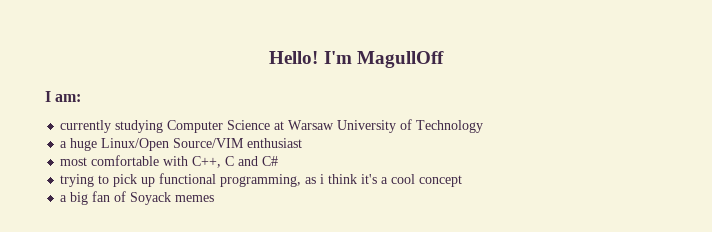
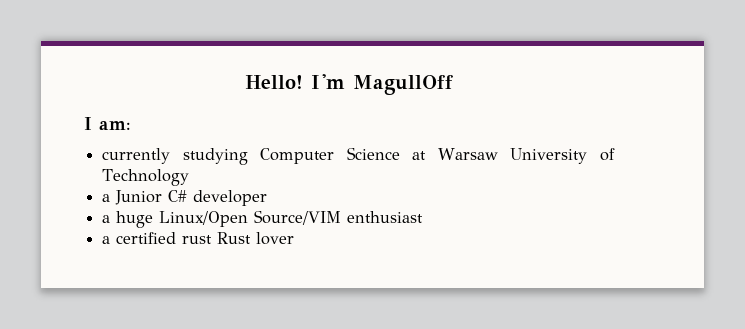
(484, 126) none -> [102,190,268,206] // a Junior C# developer
[60,155,279,168] [60,173,463,187] [60,191,215,205] most comfortable with C++, C and C# // trying to pick up functional programming, as i think it's a cool concept // a big fan of Soyack memes -> [102,232,295,245] a certified rust Rust lover

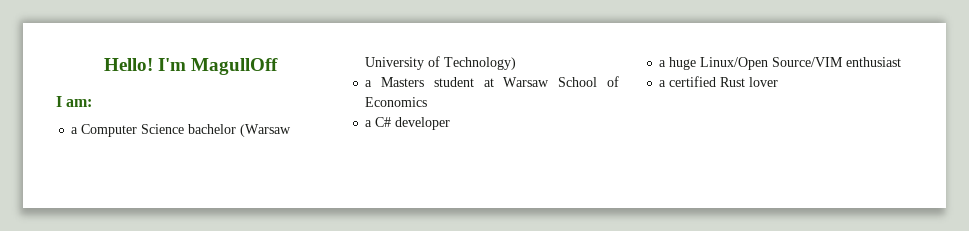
[102,147,615,165] [102,169,190,186] [102,190,163,205] currently studying Computer Science at Warsaw University of Technology // a Junior -> [71,124,292,137] [365,56,517,70] [365,76,619,87] [365,97,428,107] [365,120,373,127] a Computer Science bachelor (Warsaw University of Technology) // a Masters student at Warsaw School of Economics // a
[182,235,213,244] rust -> (717, 81) none

